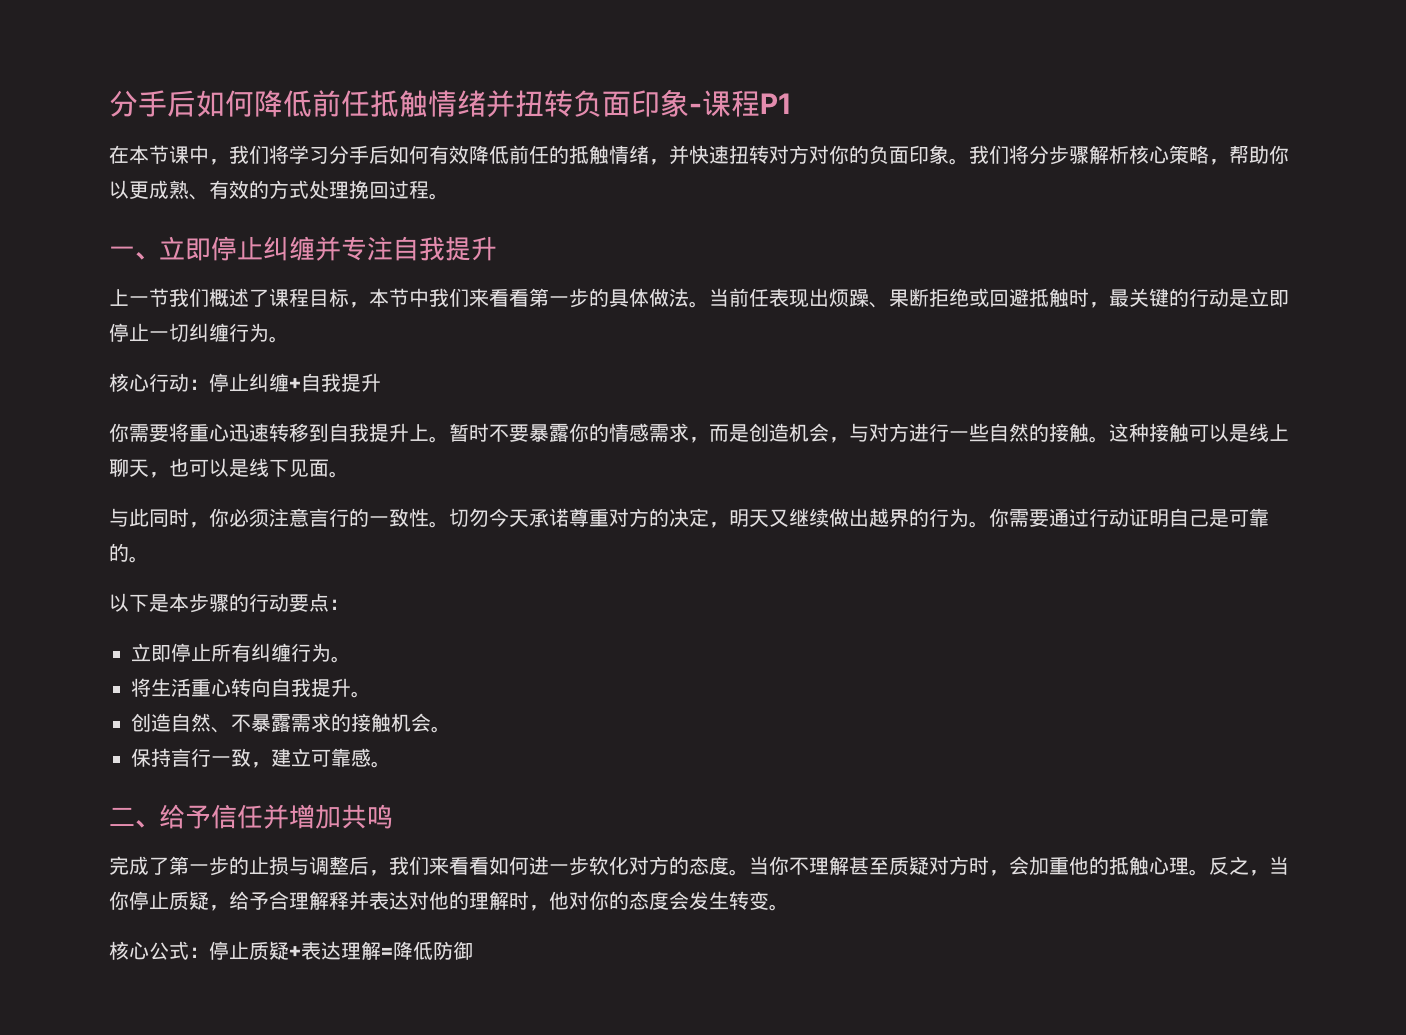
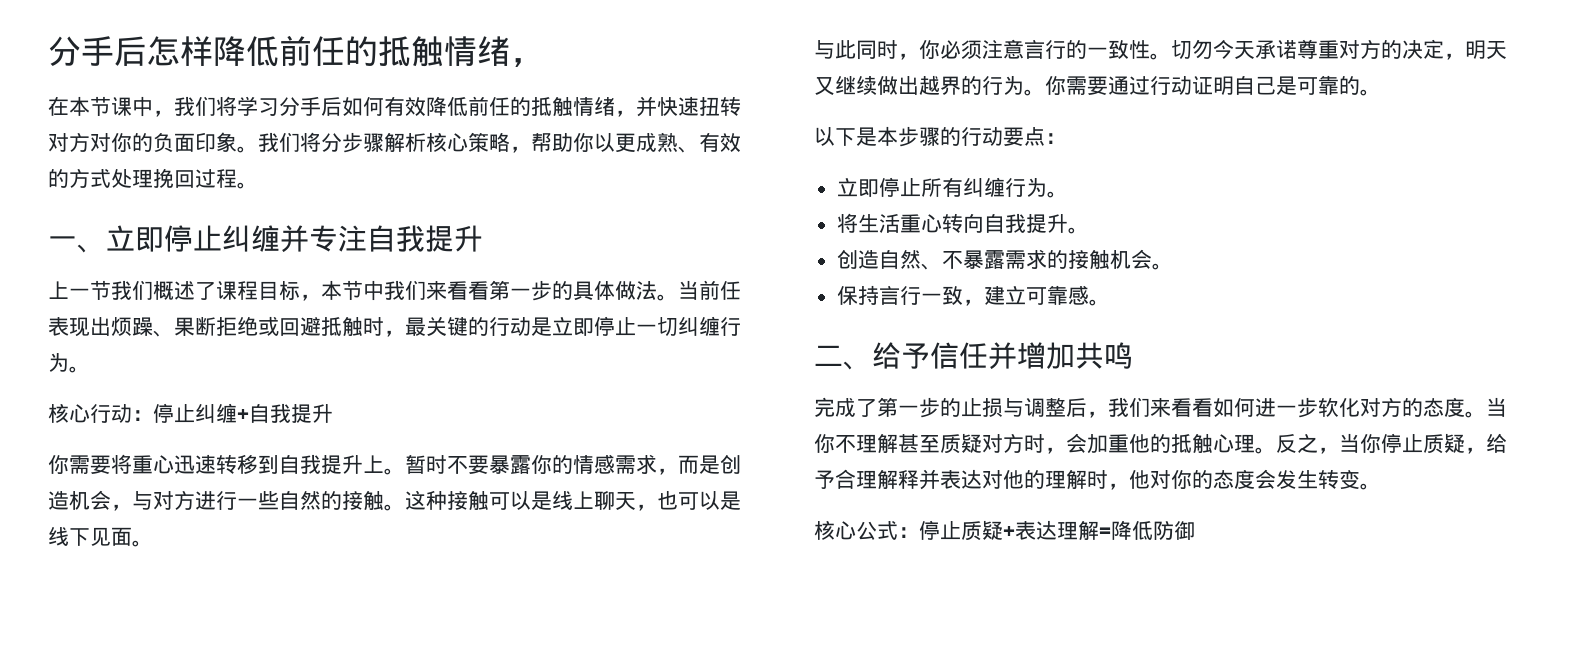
[109,89,792,118] 分手后如何降低前任抵触情绪并扭转负面印象-课程P1 -> [48,35,543,67] 分手后怎样降低前任的抵触情绪，

